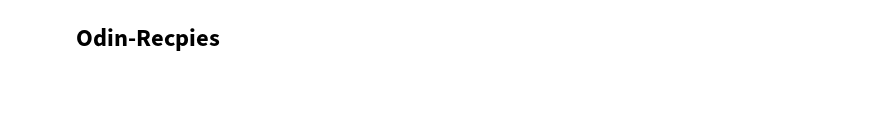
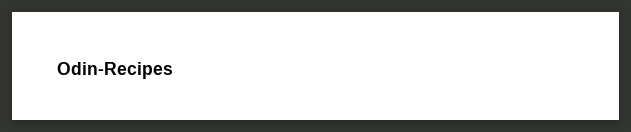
[76,28,220,51] Odin-Recpies -> [57,62,173,79] Odin-Recipes

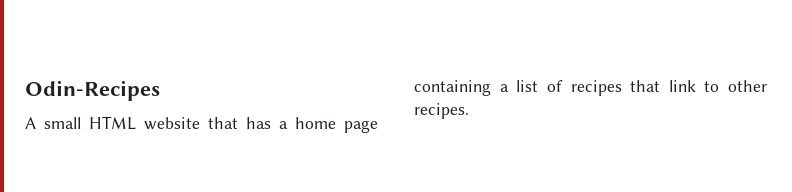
(173, 70) none -> [25,116,378,133] [414,80,767,96] [414,103,469,119] // A small HTML website that has a home page containing a list of recipes that link to other recipes.

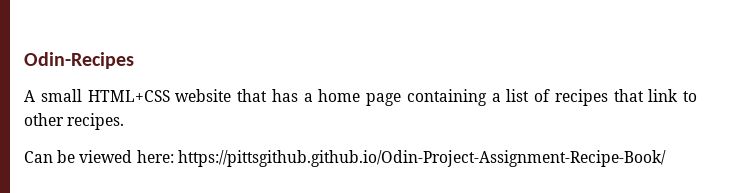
[89,116,136,130] HTML -> [87,90,170,102] HTML+CSS
(469, 111) none -> [24,150,666,167] // Can be viewed here: https://pittsgithub.github.io/Odin-Project-Assignment-Recipe-Book/

